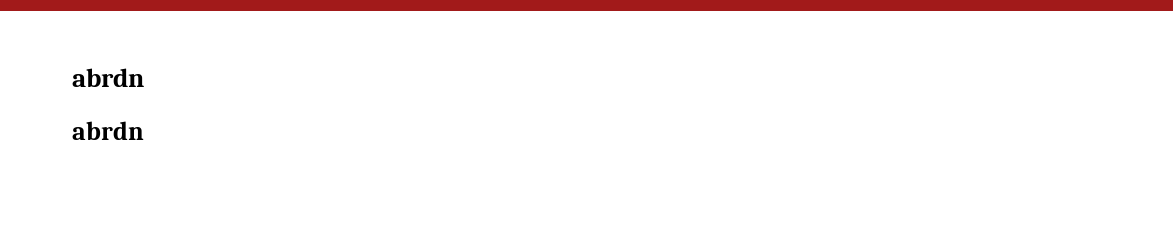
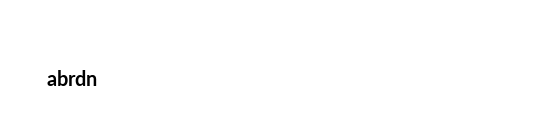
[72,68,144,87] [72,121,144,140] abrdn // abrdn -> [47,70,97,86] abrdn

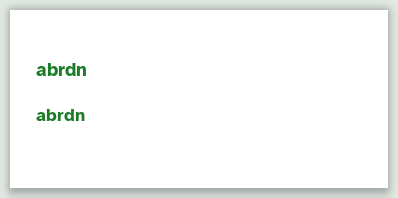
[47,70,97,86] abrdn -> [36,63,87,76] [36,109,85,121] abrdn // abrdn

